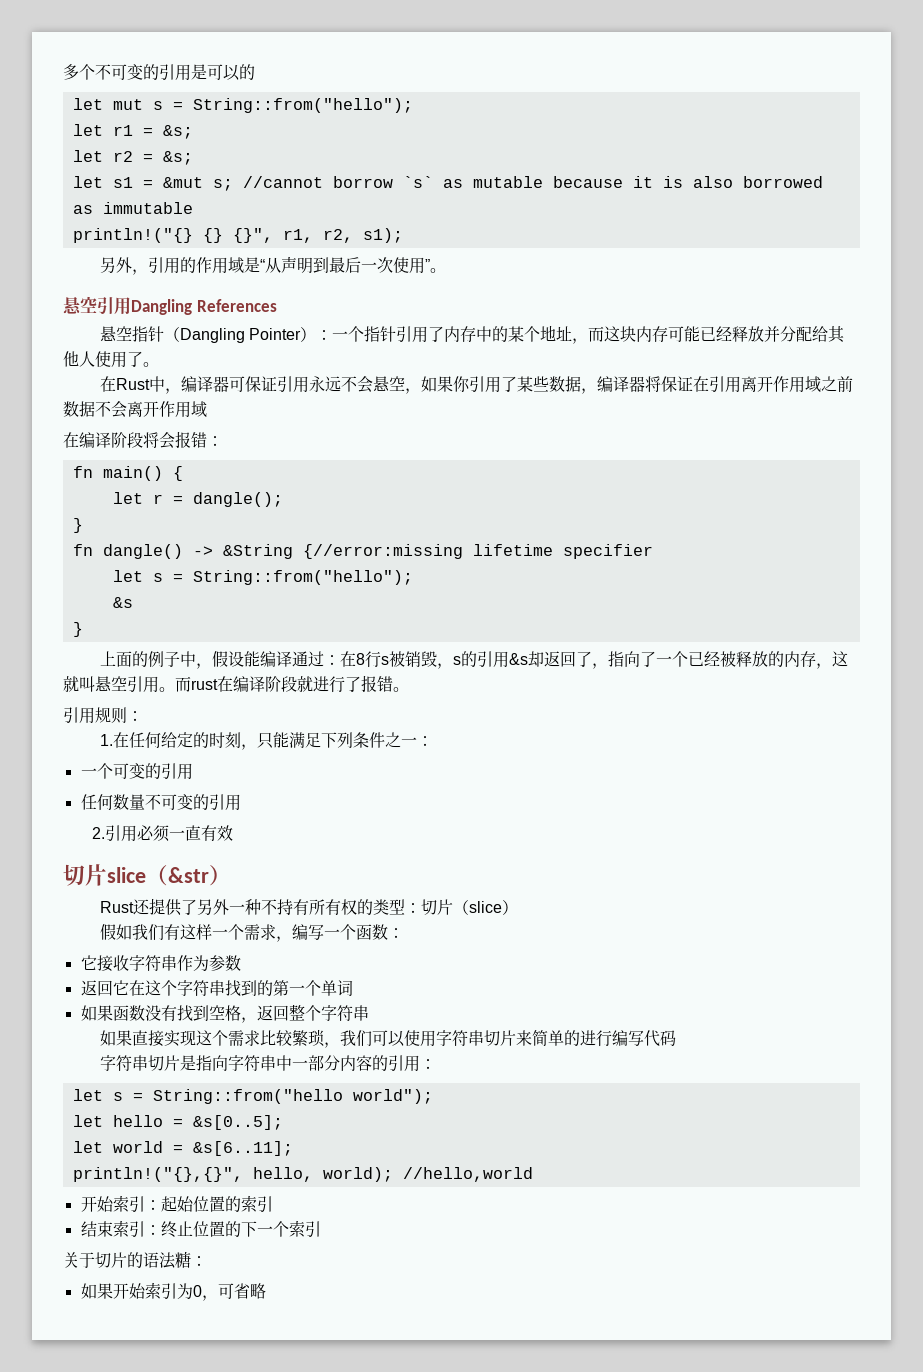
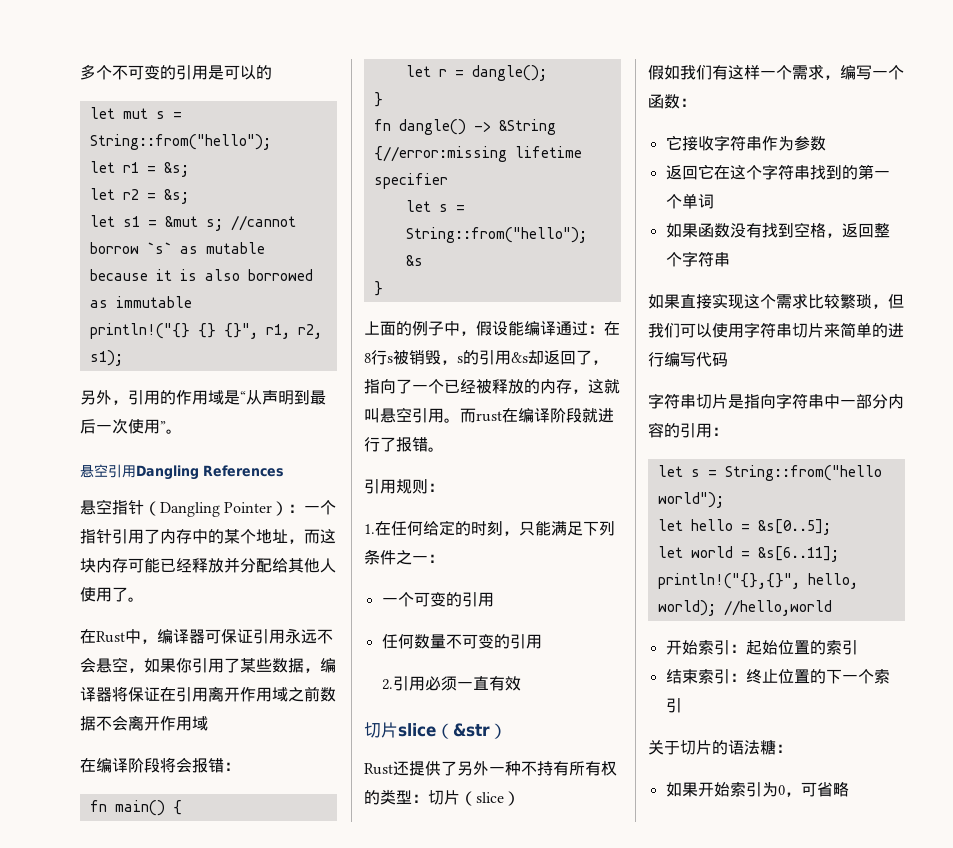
(340, 1045) none -> [888,294,904,309] 但

